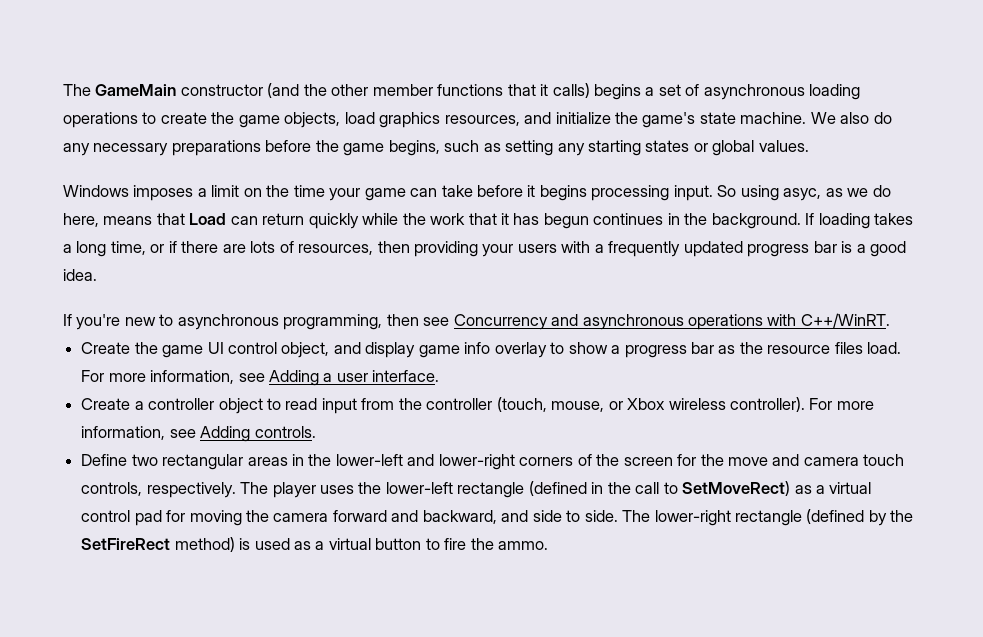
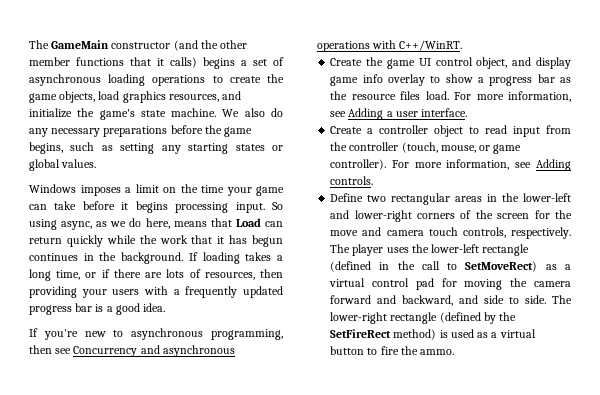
[783,188,822,201] asyc, -> [61,221,93,230] async,
[627,398,726,410] Xbox wireless -> [493,144,522,154] game

